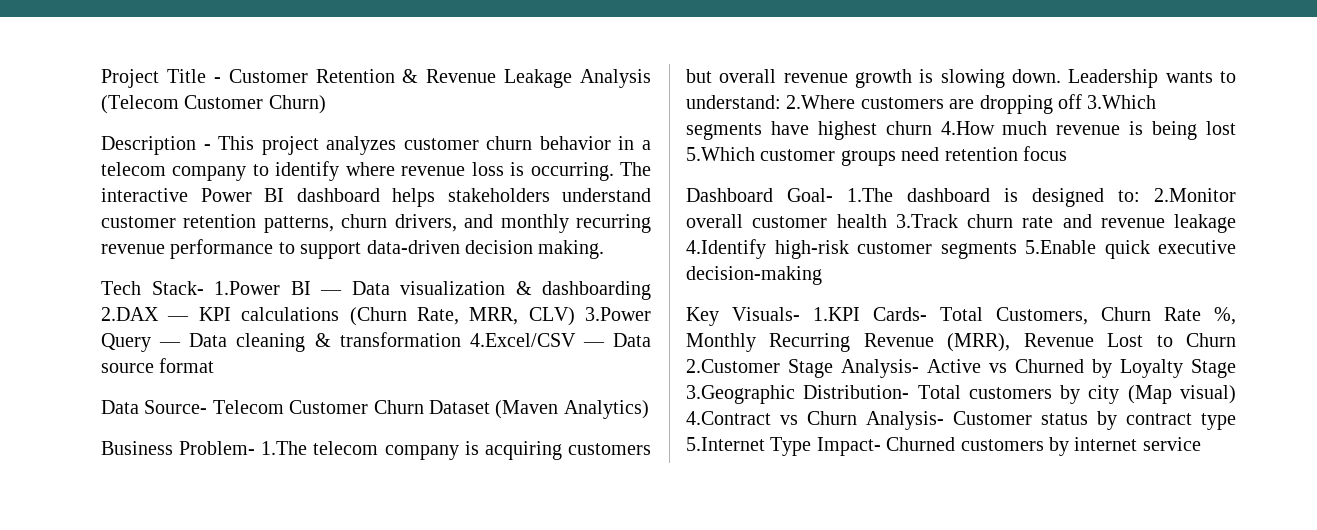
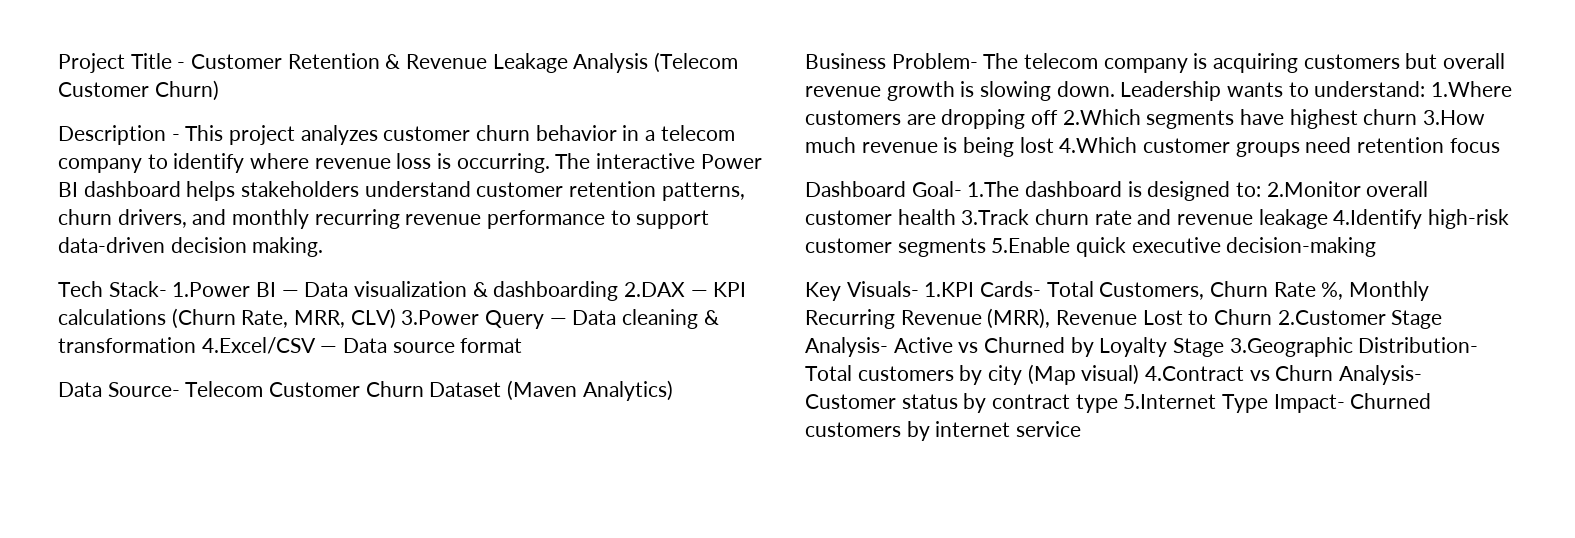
[261,441,308,455] 1.The -> [983,53,1019,69] The
[786,95,856,109] 2.Where -> [1431,81,1513,97] 1.Where
[1087,95,1157,109] 3.Which -> [1062,109,1141,125] 2.Which
[940,121,995,135] 4.How -> [1423,110,1486,125] 3.How
[686,147,755,161] 5.Which -> [1059,137,1138,153] 4.Which

